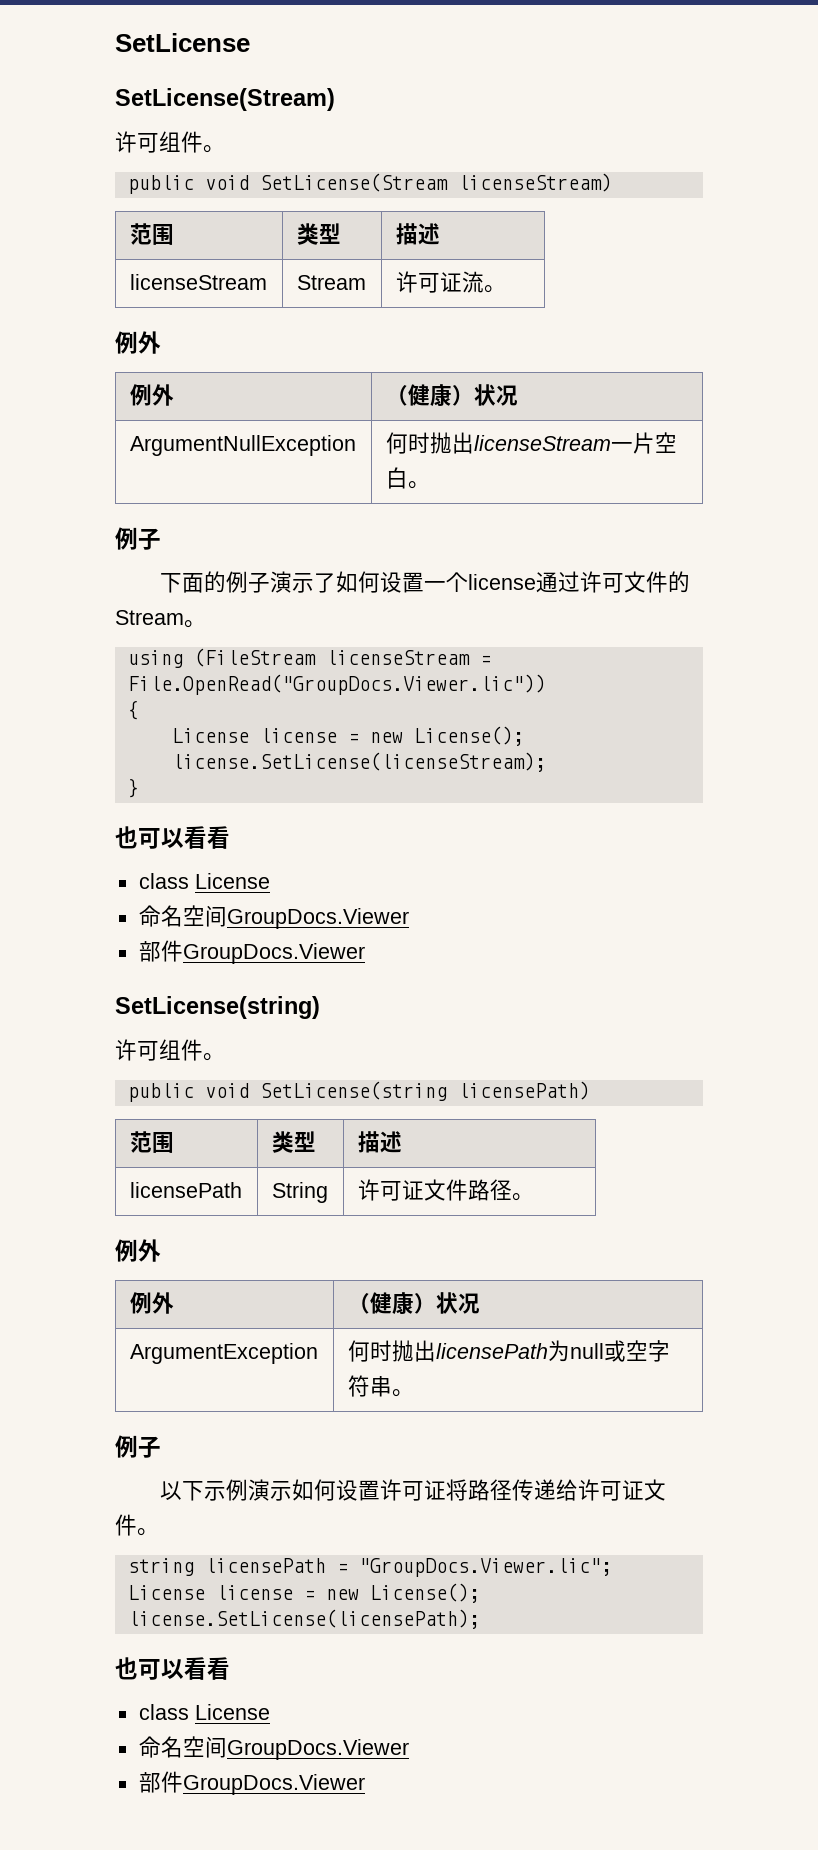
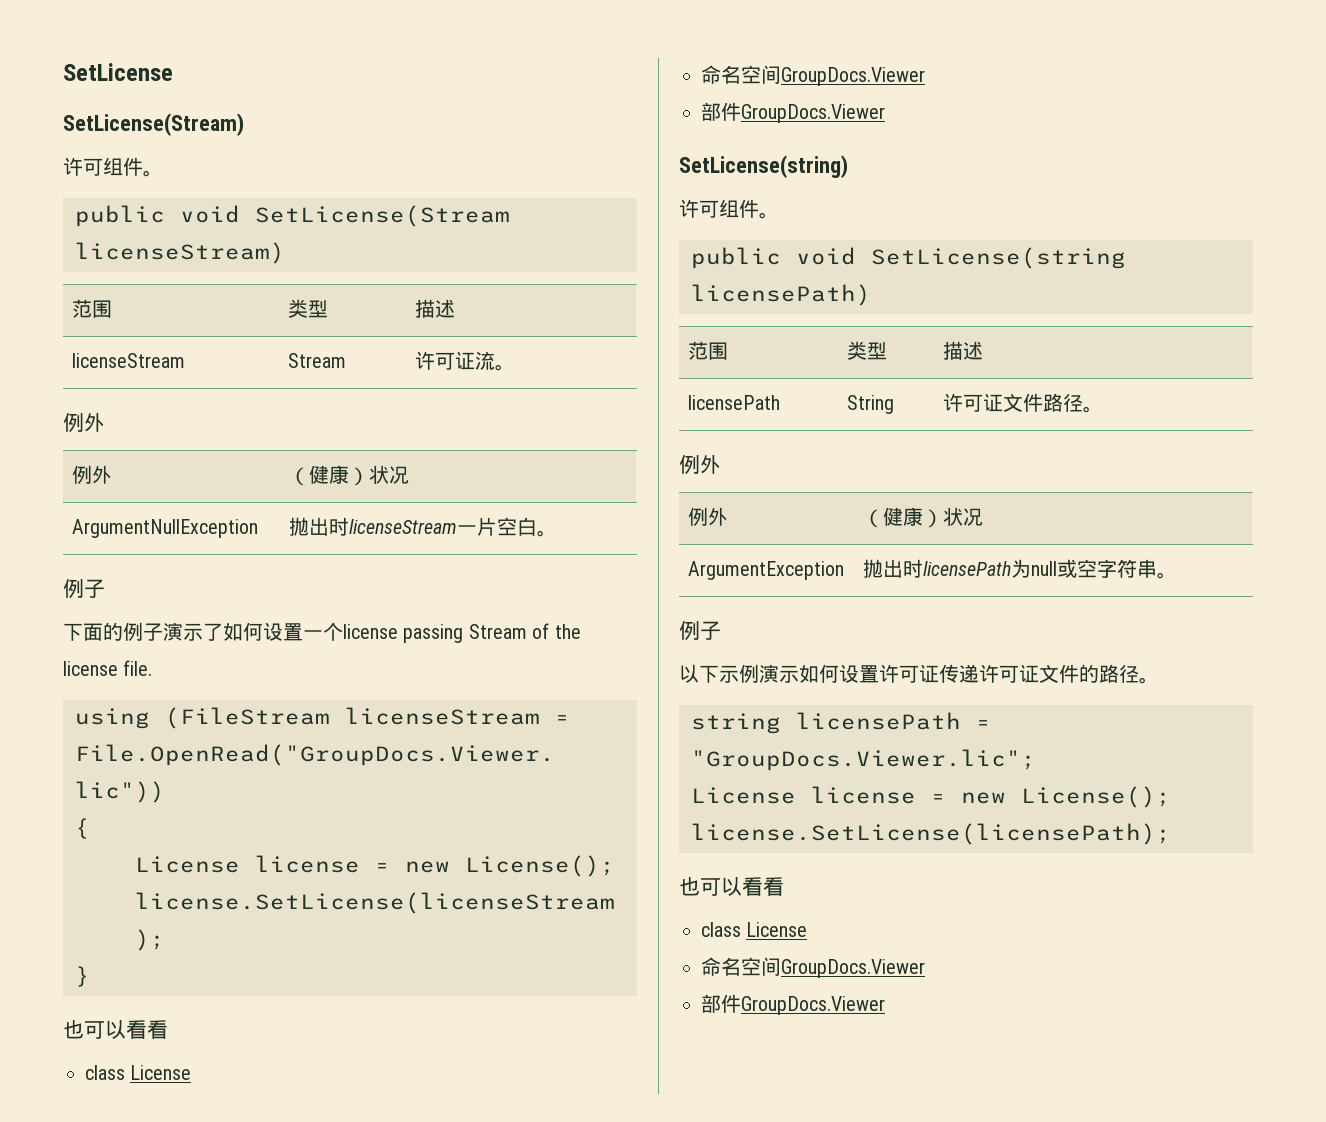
[385,432,474,454] 何时抛出 -> [289,517,350,536] 抛出时
[535,571,690,593] [115,610,206,628] 通过许可文件的Stream。 -> [403,623,581,643] [63,660,153,676] passing Stream of the license file.
[347,1340,436,1362] 何时抛出 -> [863,559,924,578] 抛出时
[445,1479,666,1501] [115,1514,137,1536] 将路径传递给许可证文件 -> [939,664,1139,683] 传递许可证文件的路径

